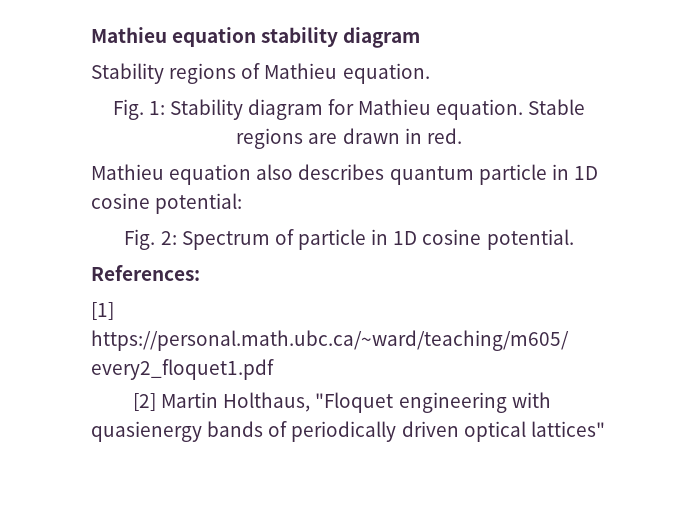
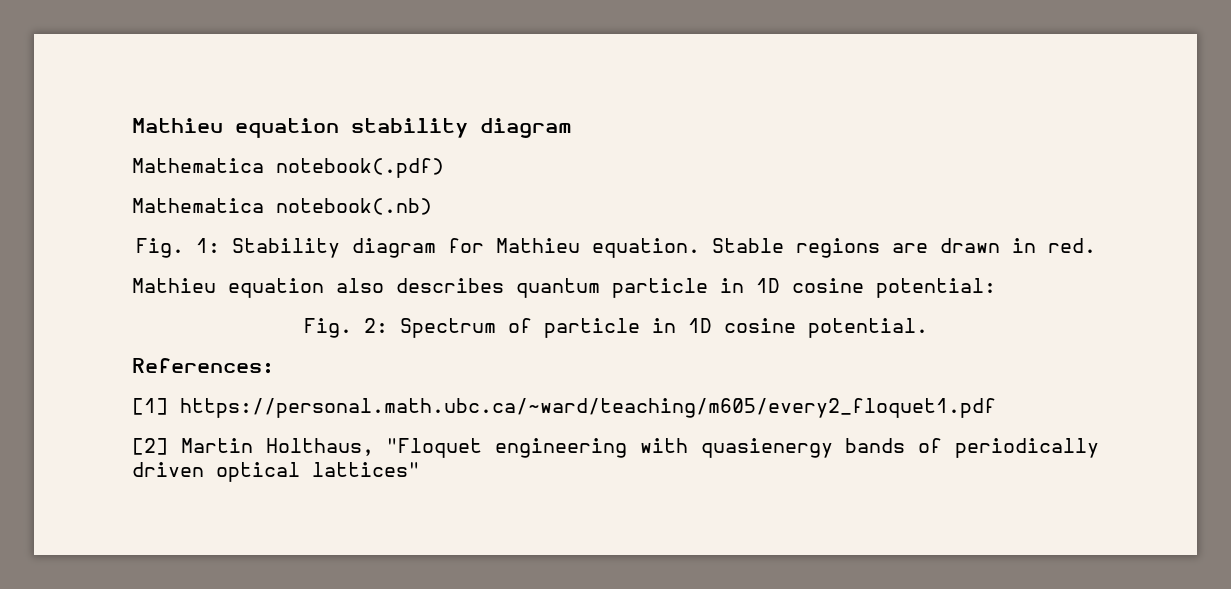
[91,63,430,84] Stability regions of Mathieu equation. -> [132,158,444,178] [132,198,432,215] Mathematica notebook(.pdf) // Mathematica notebook(.nb)

